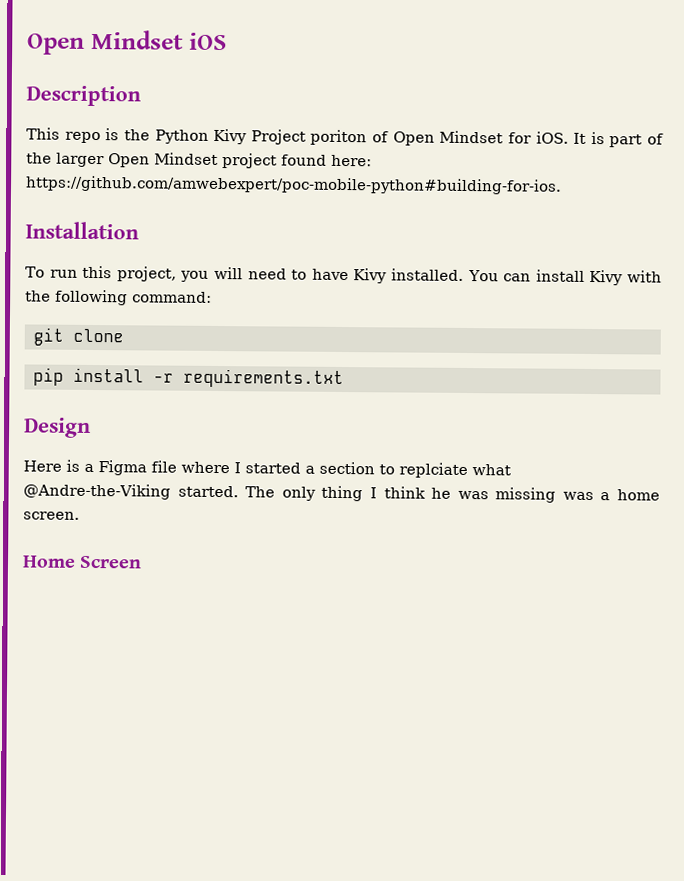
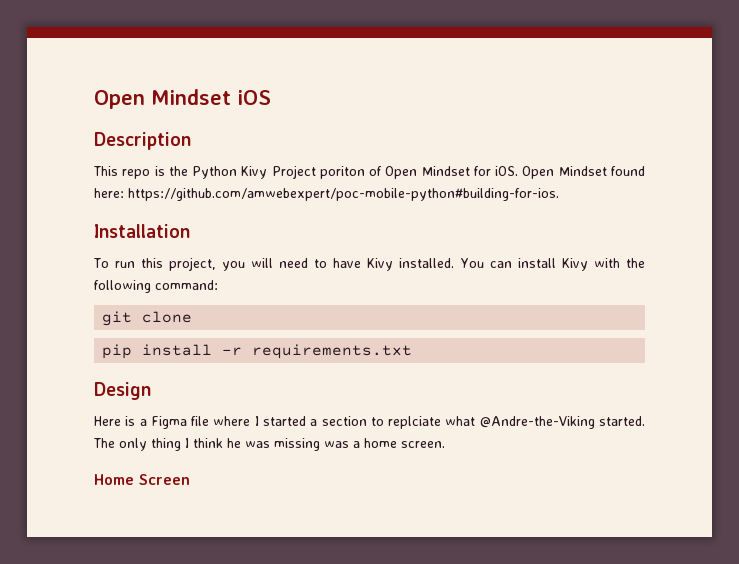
[573,131,664,148] [26,152,277,169] It is part of the larger Open Mindset project -> [522,166,607,179] Open Mindset

